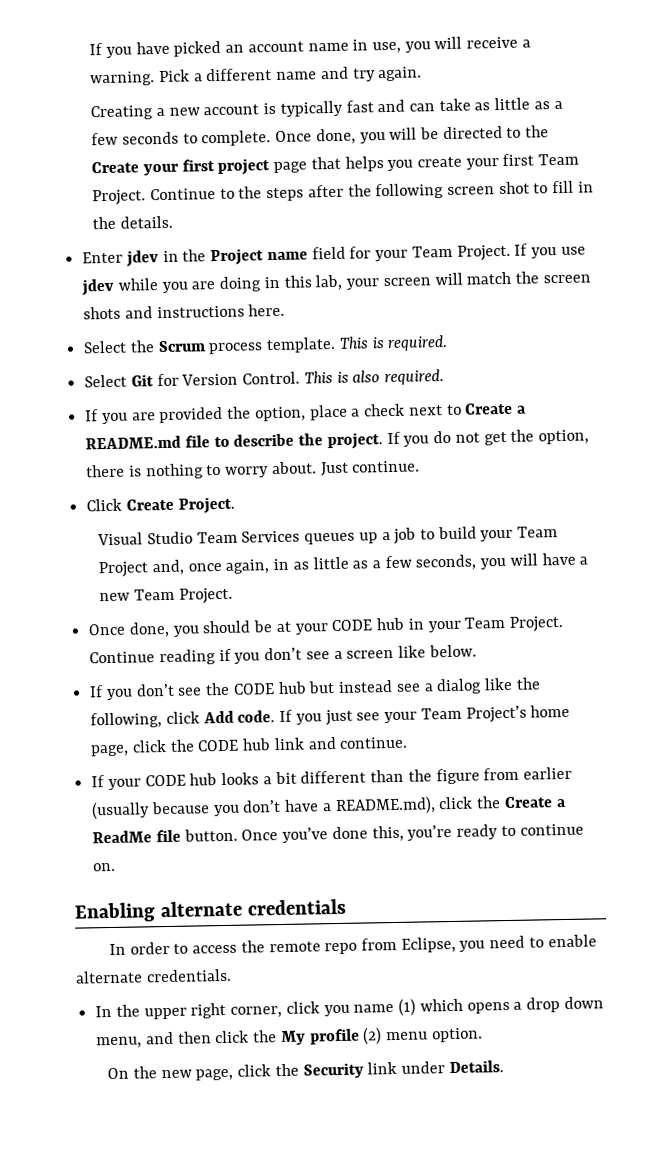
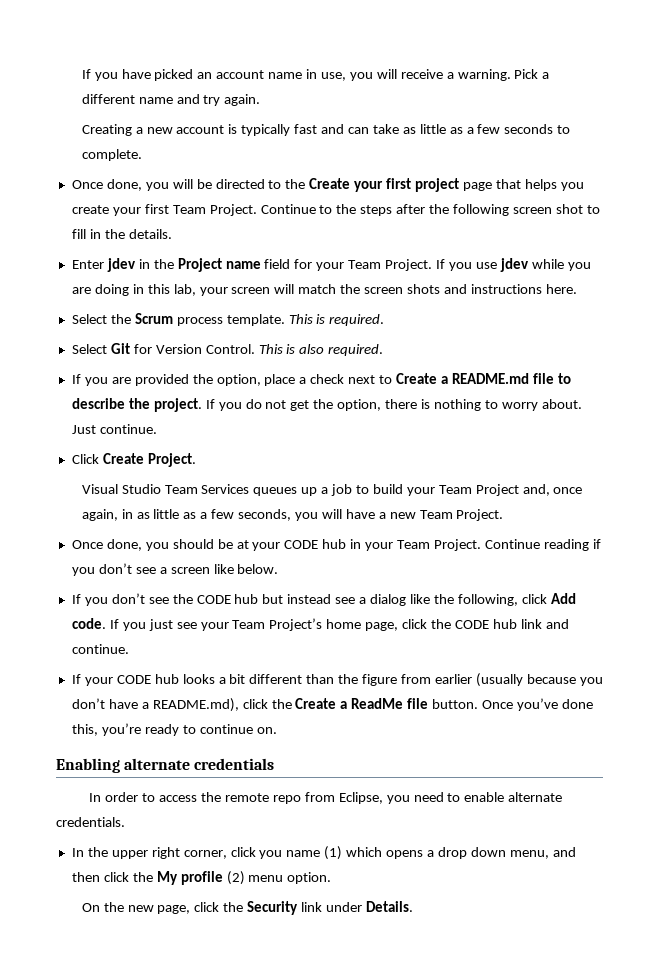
(272, 138) none -> (142, 155) //

